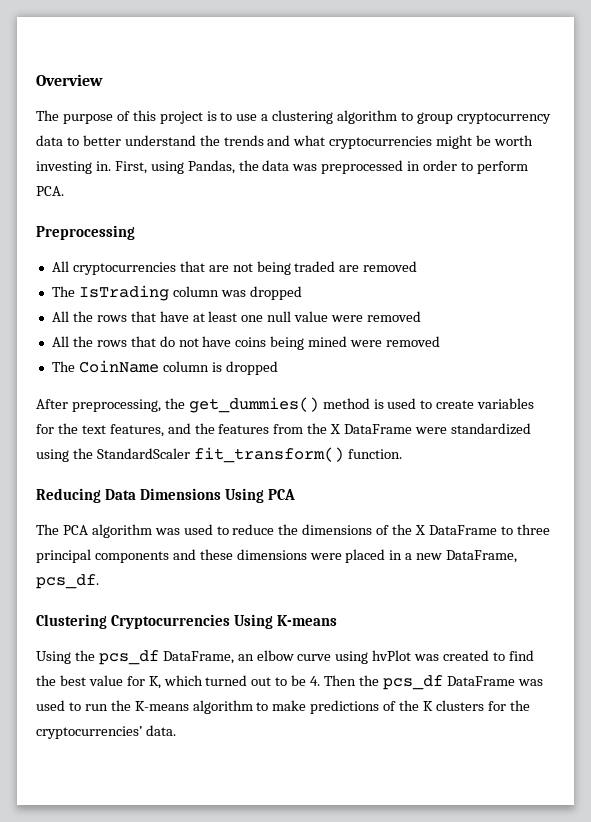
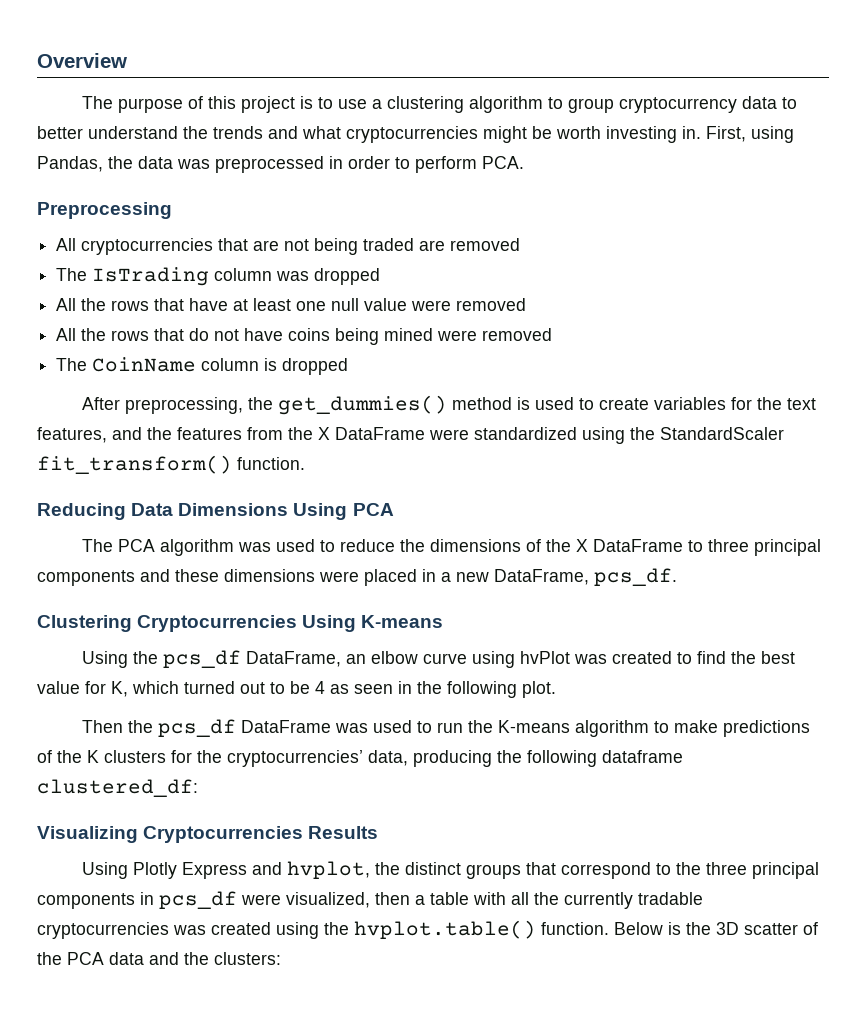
[310,676,321,686] 4. -> [315,681,556,698] 4 as seen in the following plot. //
[145,725,176,736] data. -> [368,750,683,767] [37,779,198,797] [37,826,379,843] [82,861,820,879] [37,891,703,909] [37,920,818,939] [37,952,281,965] data, producing the following dataframe clustered_df: // Visualizing Cryptocurrencies Results // Using Plotly Express and hvplot, the distinct groups that correspond to the three principal components in pcs_df were visualized, then a table with all the currently tradable cryptocurrencies was created using the hvplot.table() function. Below is the 3D scatter of the PCA data and the clusters:

